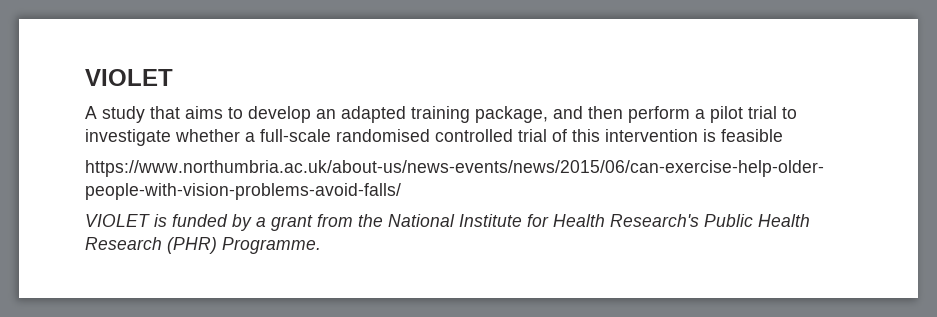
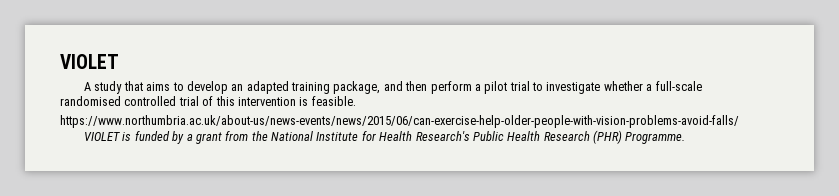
[721,129,783,142] feasible -> [311,96,356,106] feasible.

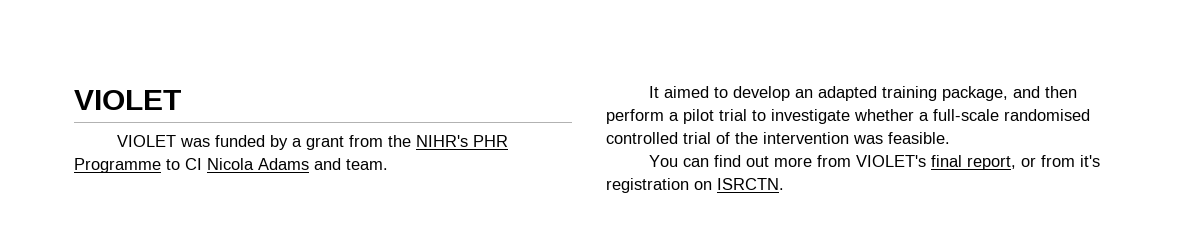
[84,81,171,94] A study that aims -> [116,135,508,150] [74,158,388,173] [648,86,709,98] VIOLET was funded by a grant from the NIHR's PHR Programme to CI Nicola Adams and team. // It aimed
[215,96,356,106] [60,115,739,128] [84,130,686,144] this intervention is feasible. // https://www.northumbria.ac.uk/about-us/news-events/news/2015/06/can-exercise-help-older-people-with-vision-problems-avoid-falls/ // VIOLET is funded by a grant from the National Institute for Health Research's Public Health Research (PHR) Programme. -> [735,132,950,144] [648,155,1100,170] [606,178,784,193] the intervention was feasible. // You can find out more from VIOLET's final report, or from it's registration on ISRCTN.

